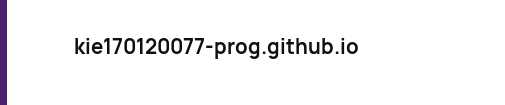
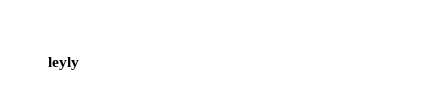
[74,38,359,59] kie170120077-prog.github.io -> [48,57,79,70] leyly

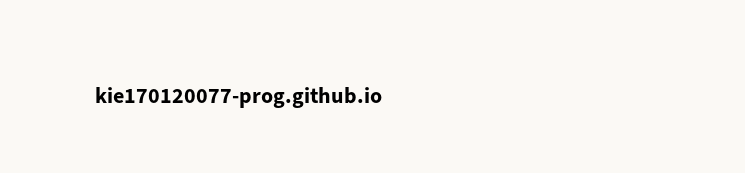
[48,57,79,70] leyly -> [95,87,382,108] kie170120077-prog.github.io

